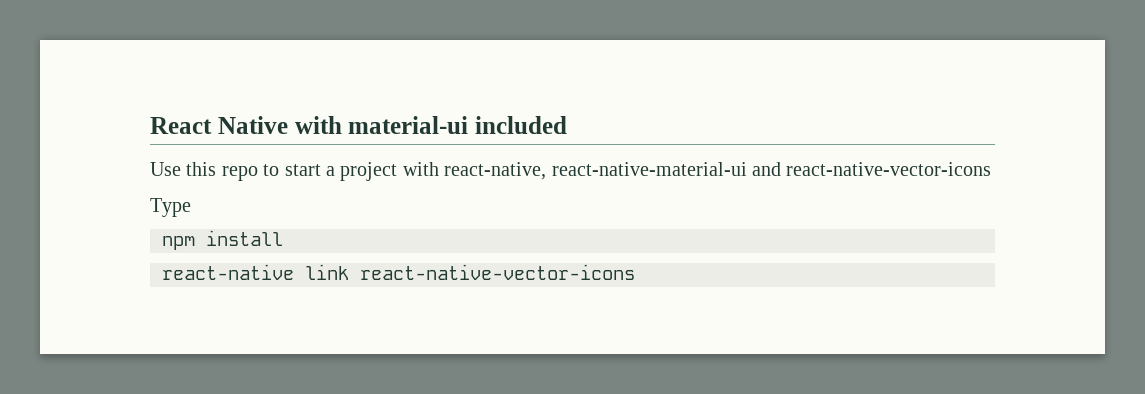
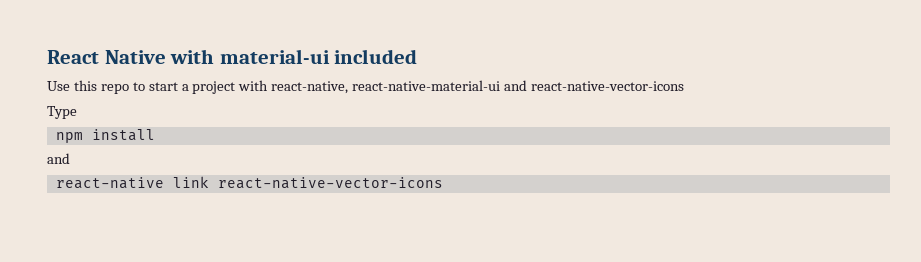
(283, 238) none -> [47,153,70,164] // and

